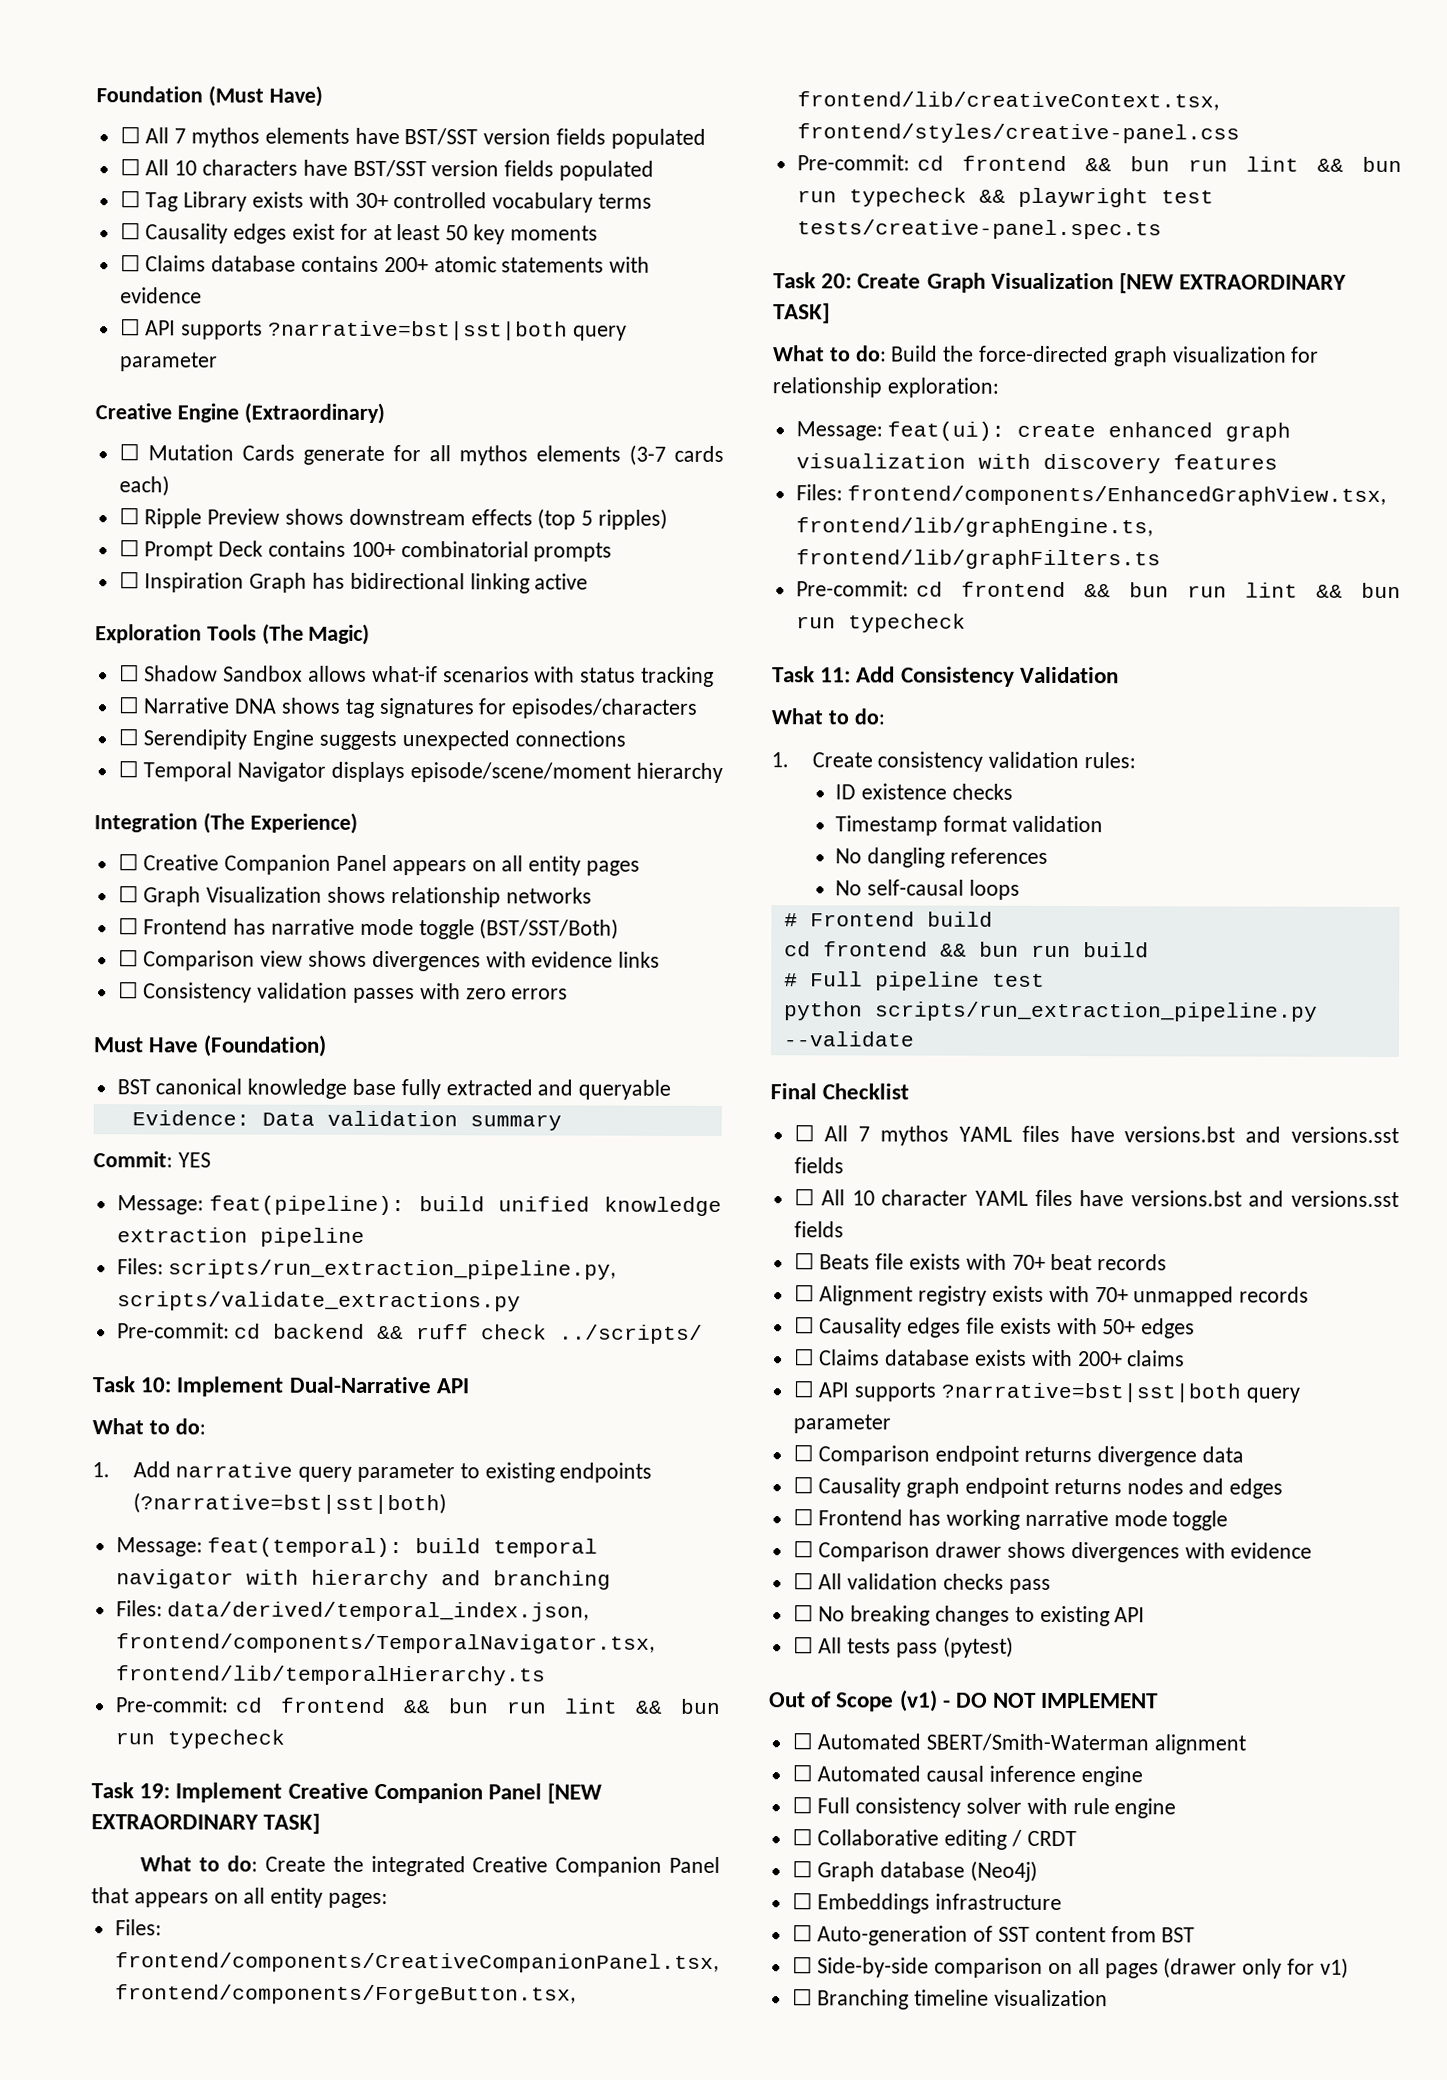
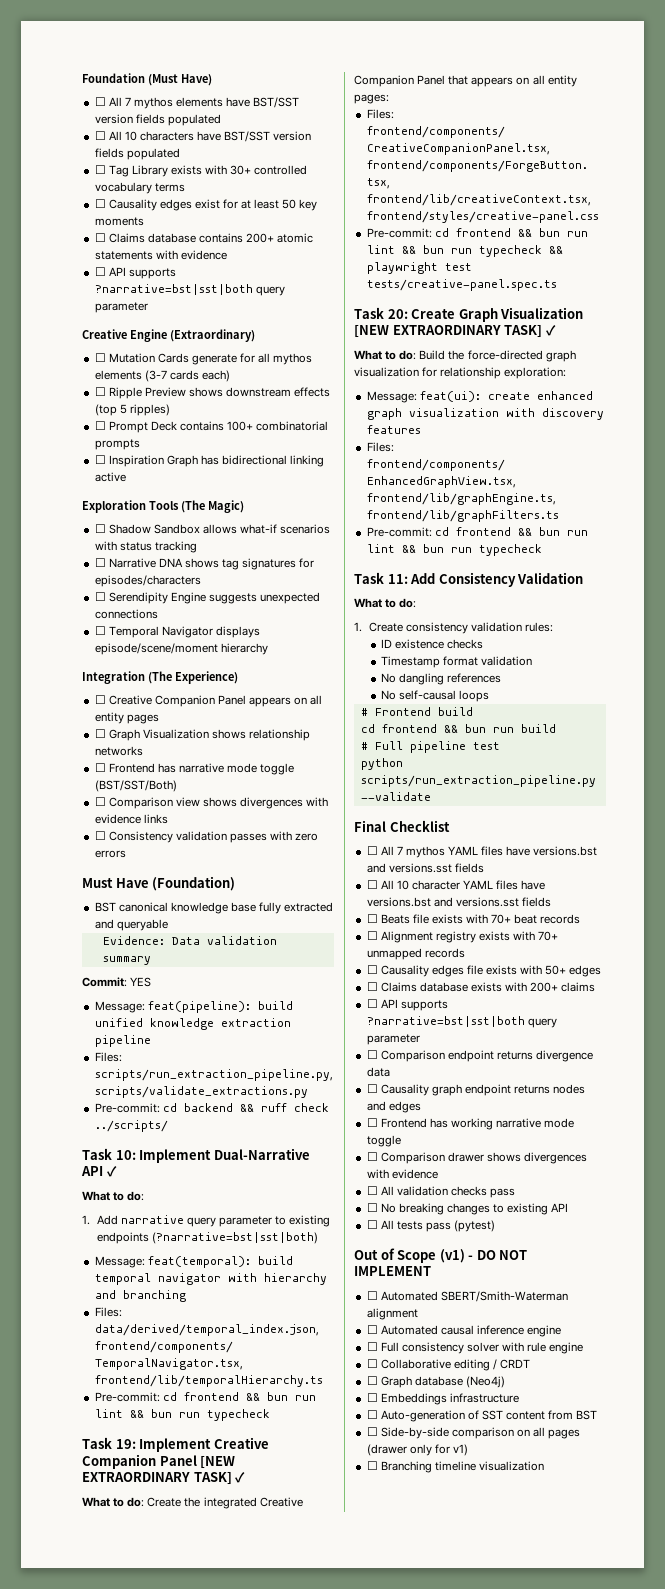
(469, 1386) none -> [106,1166,117,1177] ✓
(321, 1823) none -> [235,1472,246,1483] ✓
(830, 313) none -> [545,325,556,336] ✓

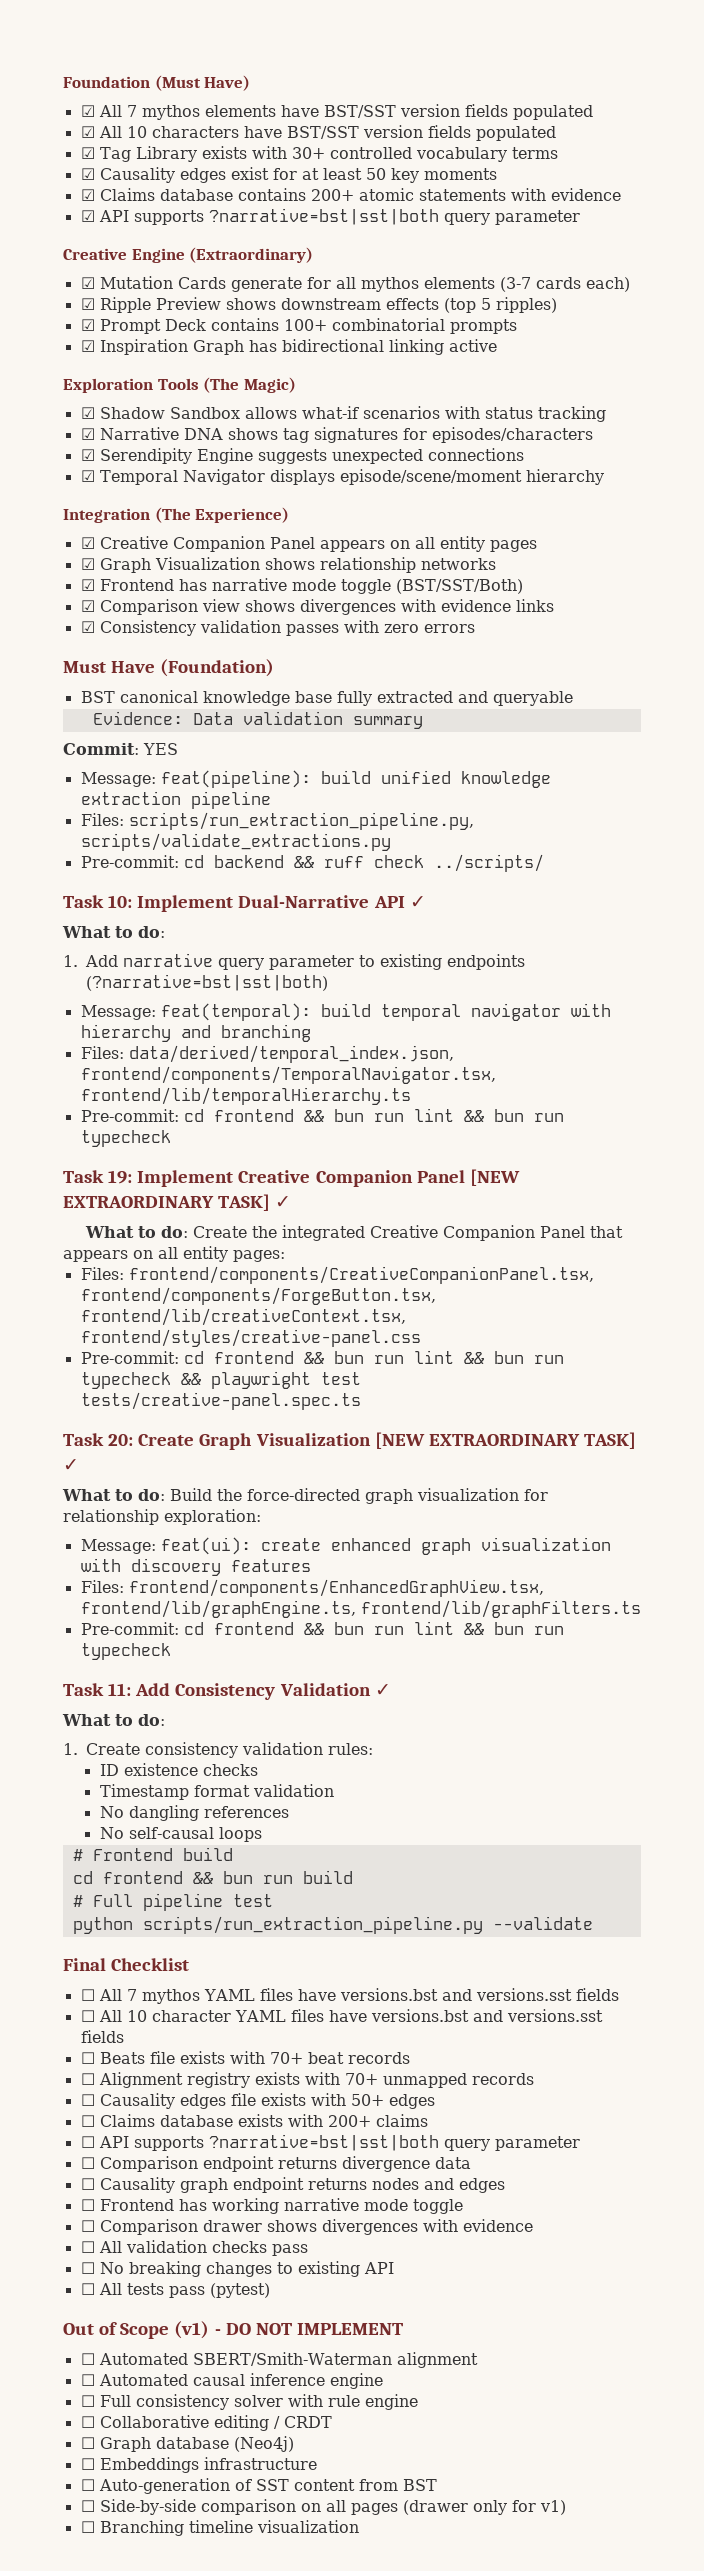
[94,97,106,106] ☐ -> [80,105,95,117] ☑
[94,131,106,140] ☐ -> [80,126,95,138] ☑
[94,165,106,174] ☐ -> [80,147,95,159] ☑
[94,199,106,208] ☐ -> [80,168,95,180] ☑
[94,233,106,242] ☐ -> [80,189,95,201] ☑
[94,267,106,276] ☐ -> [80,210,95,222] ☑
[94,353,106,362] ☐ -> [80,277,95,289] ☑
[94,387,106,396] ☐ -> [80,298,95,310] ☑
[94,421,106,430] ☐ -> [80,319,95,331] ☑
[94,455,106,464] ☐ -> [80,340,95,352] ☑
[94,524,106,533] ☐ -> [80,407,95,419] ☑
[94,558,106,567] ☐ -> [80,428,95,440] ☑
[94,592,106,601] ☐ -> [80,449,95,461] ☑
[94,626,106,635] ☐ -> [80,470,95,482] ☑
[94,695,106,704] ☐ -> [80,537,95,549] ☑
[94,729,106,738] ☐ -> [80,558,95,570] ☑
[94,763,106,772] ☐ -> [80,579,95,591] ☑
[94,797,106,806] ☐ -> [80,600,95,612] ☑
[94,831,106,840] ☐ -> [80,621,95,633] ☑
(584, 578) none -> [374,1684,391,1696] ✓

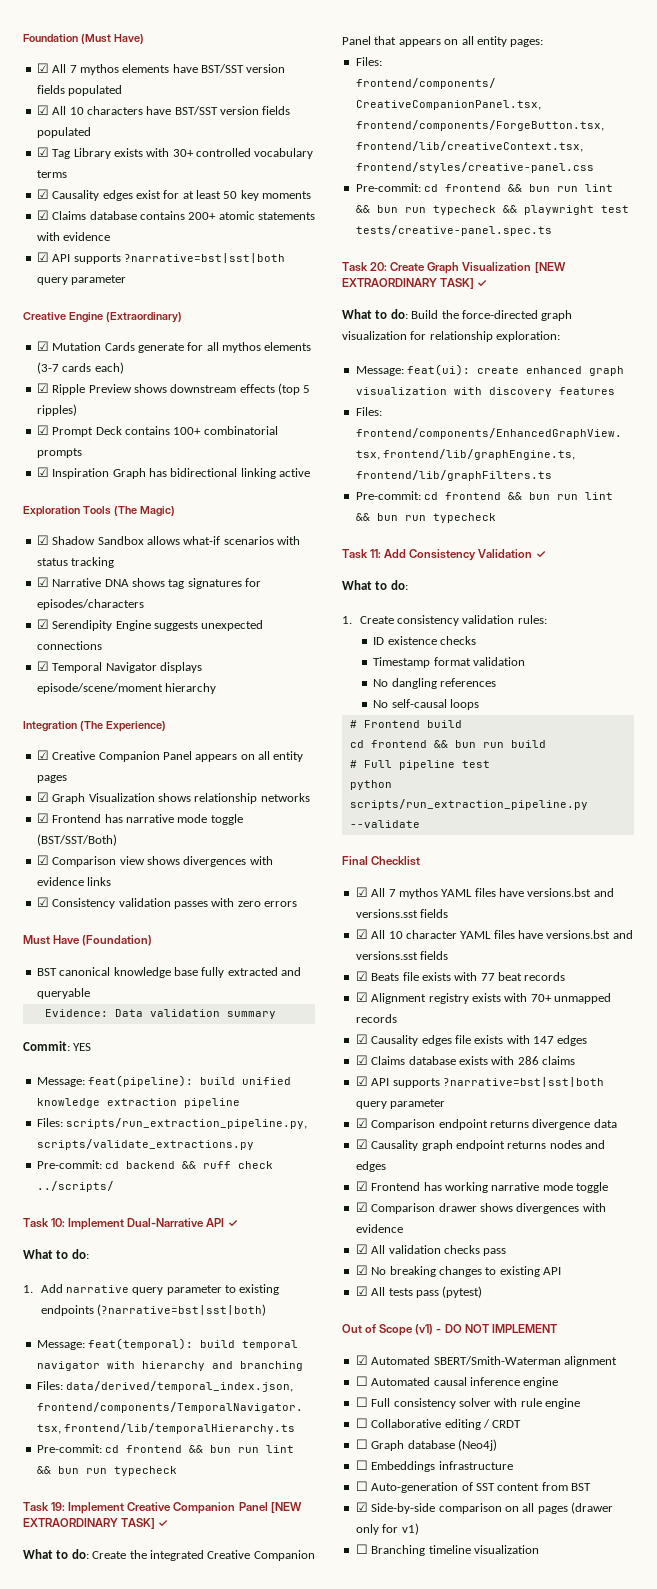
[80,1989,95,2001] ☐ -> [355,887,368,897] ☑
[80,2010,95,2022] ☐ -> [355,929,368,939] ☑
[80,2052,95,2064] ☐ -> [355,971,368,981] ☑
[269,2052,303,2064] 70+ -> [480,973,495,981] 77
[80,2073,95,2085] ☐ -> [355,992,368,1002] ☑
[80,2094,95,2106] ☐ -> [355,1034,368,1044] ☑
[350,2094,435,2109] [80,2115,95,2127] 50+ edges // ☐ -> [533,1035,588,1046] [355,1055,368,1065] 147 edges // ☑
[327,2115,371,2127] 200+ -> [517,1056,539,1065] 286
[80,2134,580,2151] [80,2157,95,2169] ☐ API supports ?narrative=bst|sst|both query parameter // ☐ -> [355,1076,604,1088] [355,1099,446,1109] [355,1118,368,1128] ☑ API supports ?narrative=bst|sst|both query parameter // ☑
[80,2178,95,2190] ☐ -> [355,1139,368,1149] ☑
[80,2199,95,2211] ☐ -> [355,1181,368,1191] ☑
[80,2220,95,2232] ☐ -> [355,1202,368,1212] ☑
[80,2241,95,2253] ☐ -> [355,1244,368,1254] ☑
[80,2262,95,2274] ☐ -> [355,1265,368,1275] ☑
[80,2283,95,2295] ☐ -> [355,1286,368,1296] ☑
[80,2353,95,2365] ☐ -> [355,1355,368,1365] ☑
[80,2500,95,2512] ☐ -> [355,1502,368,1512] ☑

